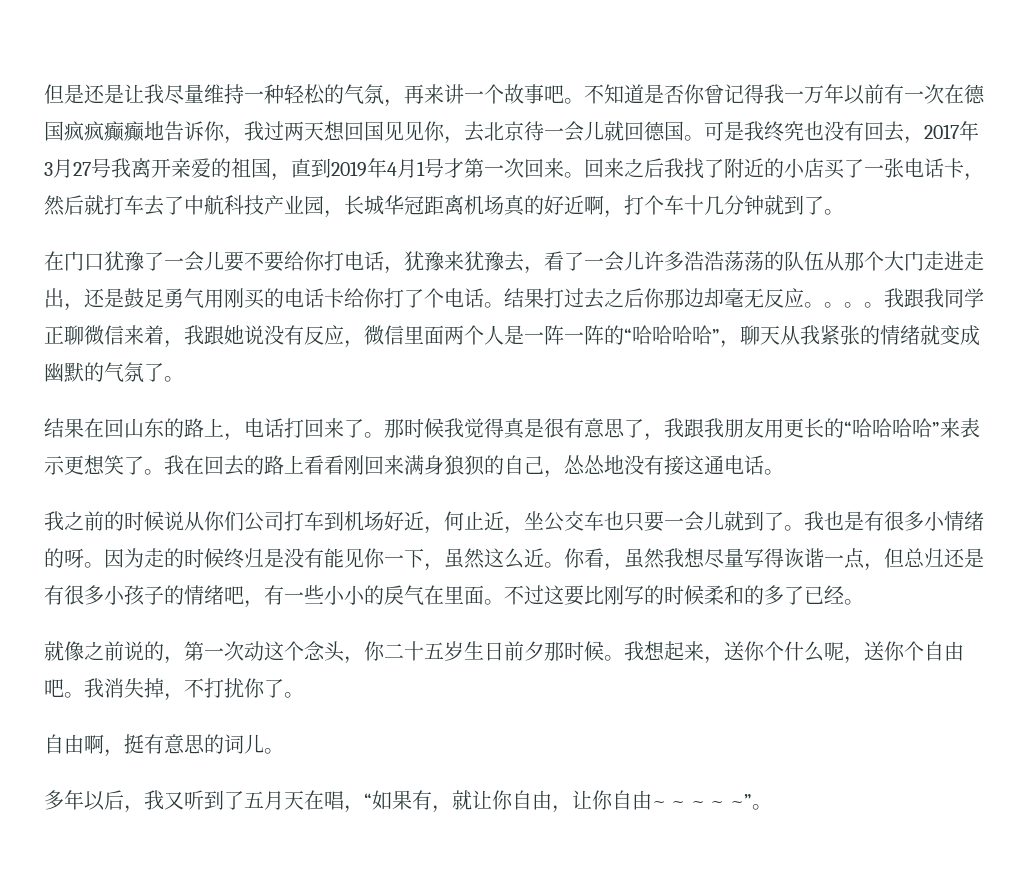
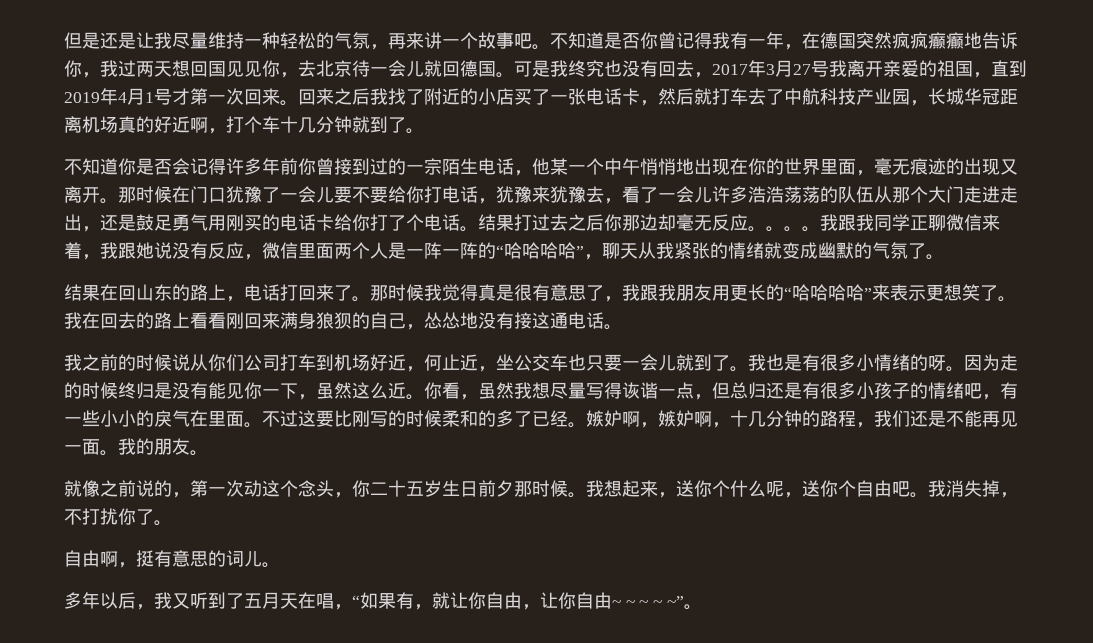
[784,84,985,105] [44,121,64,141] 一万年以前有一次在德国 -> [730,32,892,50] 有一年，在德国突然
(844, 212) none -> [64,158,1018,176] [64,186,172,204] 不知道你是否会记得许多年前你曾接到过的一宗陌生电话，他某一个中午悄悄地出现在你的世界里面，毫无痕迹的出现又离开。那时候
(864, 602) none -> [586,410,1018,428] [64,438,208,456] 嫉妒啊，嫉妒啊，十几分钟的路程，我们还是不能再见一面。我的朋友。

